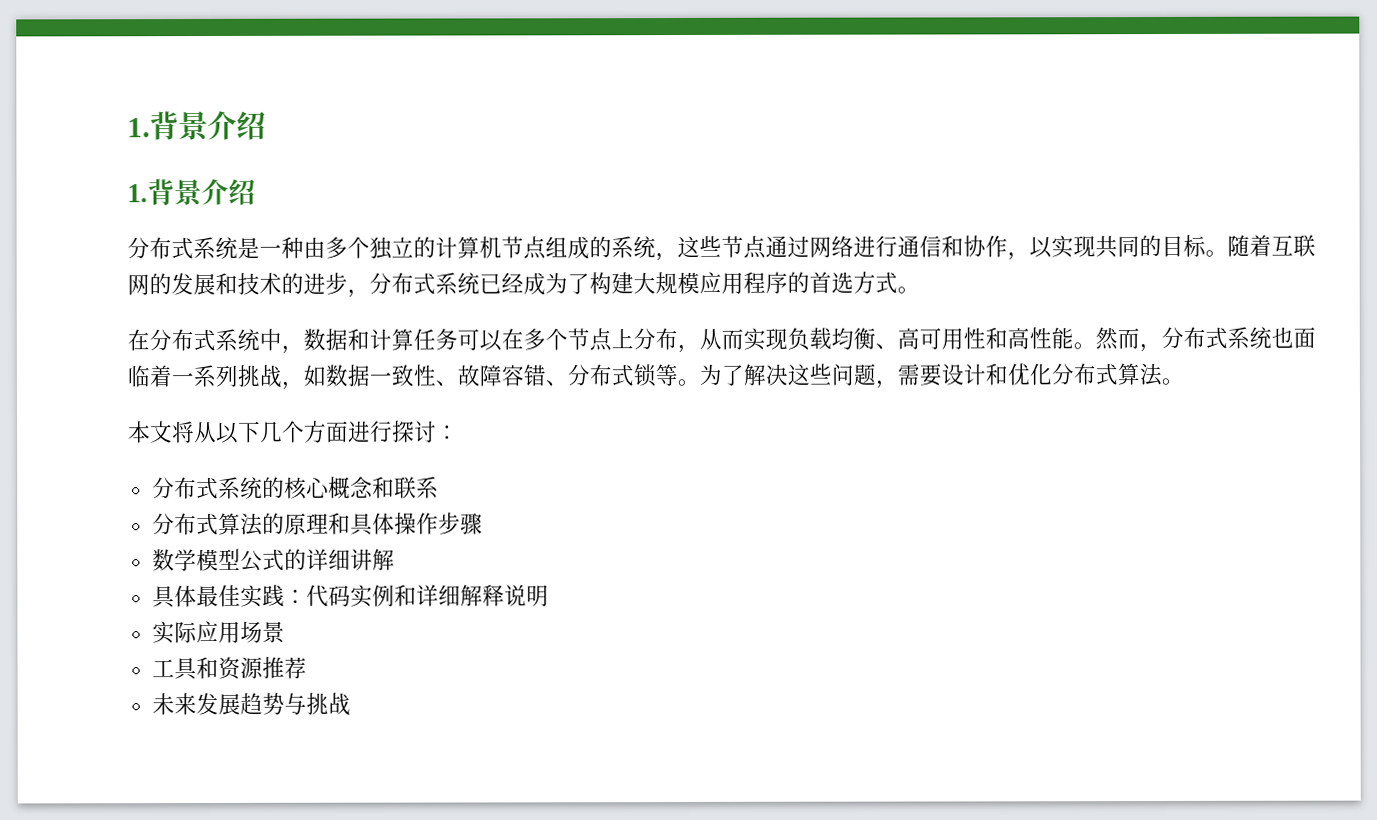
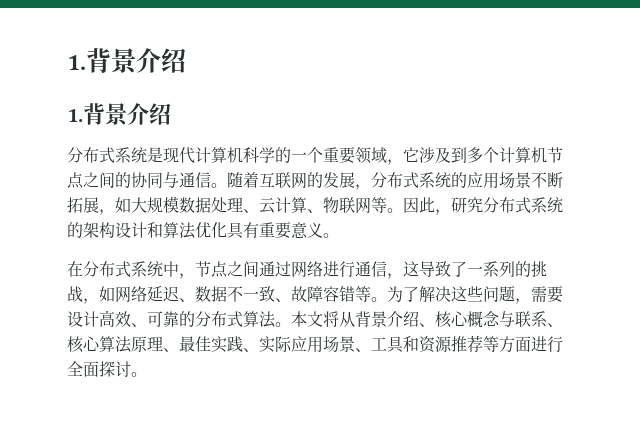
[259,234,1207,262] 一种由多个独立的计算机节点组成的系统，这些节点通过网络进行通信和协作，以实现共同的目标 -> [163,147,563,165] [67,172,211,189] 现代计算机科学的一个重要领域，它涉及到多个计算机节点之间的协同与通信
[215,271,898,298] 和技术的进步，分布式系统已经成为了构建大规模应用程序的首选方式 -> [355,172,563,190] [67,196,563,215] [67,222,323,239] ，分布式系统的应用场景不断拓展，如大规模数据处理、云计算、物联网等。因此，研究分布式系统的架构设计和算法优化具有重要意义
[303,326,1316,354] [127,364,656,390] 数据和计算任务可以在多个节点上分布，从而实现负载均衡、高可用性和高性能。然而，分布式系统也面临着一系列挑战，如数据一致性、故障容错、分布式锁 -> [195,261,547,279] [67,286,355,304] 节点之间通过网络进行通信，这导致了一系列的挑战，如网络延迟、数据不一致、故障容错
[985,363,1052,386] 和优化 -> [99,310,195,327] 高效、可靠的
(1184, 381) // -> (291, 324) none
[216,420,459,444] [151,476,285,500] 以下几个方面进行探讨： // 分布式系统的 -> [355,311,435,328] 背景介绍、
[371,476,395,499] 和 -> [499,311,515,327] 与
[151,512,483,536] [151,548,395,572] [151,584,549,609] // 分布式算法的原理和具体操作步骤 // 数学模型公式的详细讲解 // 具体最佳实践：代码实例和详细解释说明 // -> [547,323,563,327] [67,336,259,353] 、核心算法原理、最佳实践、
(285, 631) // -> [355,348,371,352] 、
[151,692,351,716] // 未来发展趋势与挑战 -> [483,336,563,353] [67,361,147,377] 等方面进行全面探讨。

